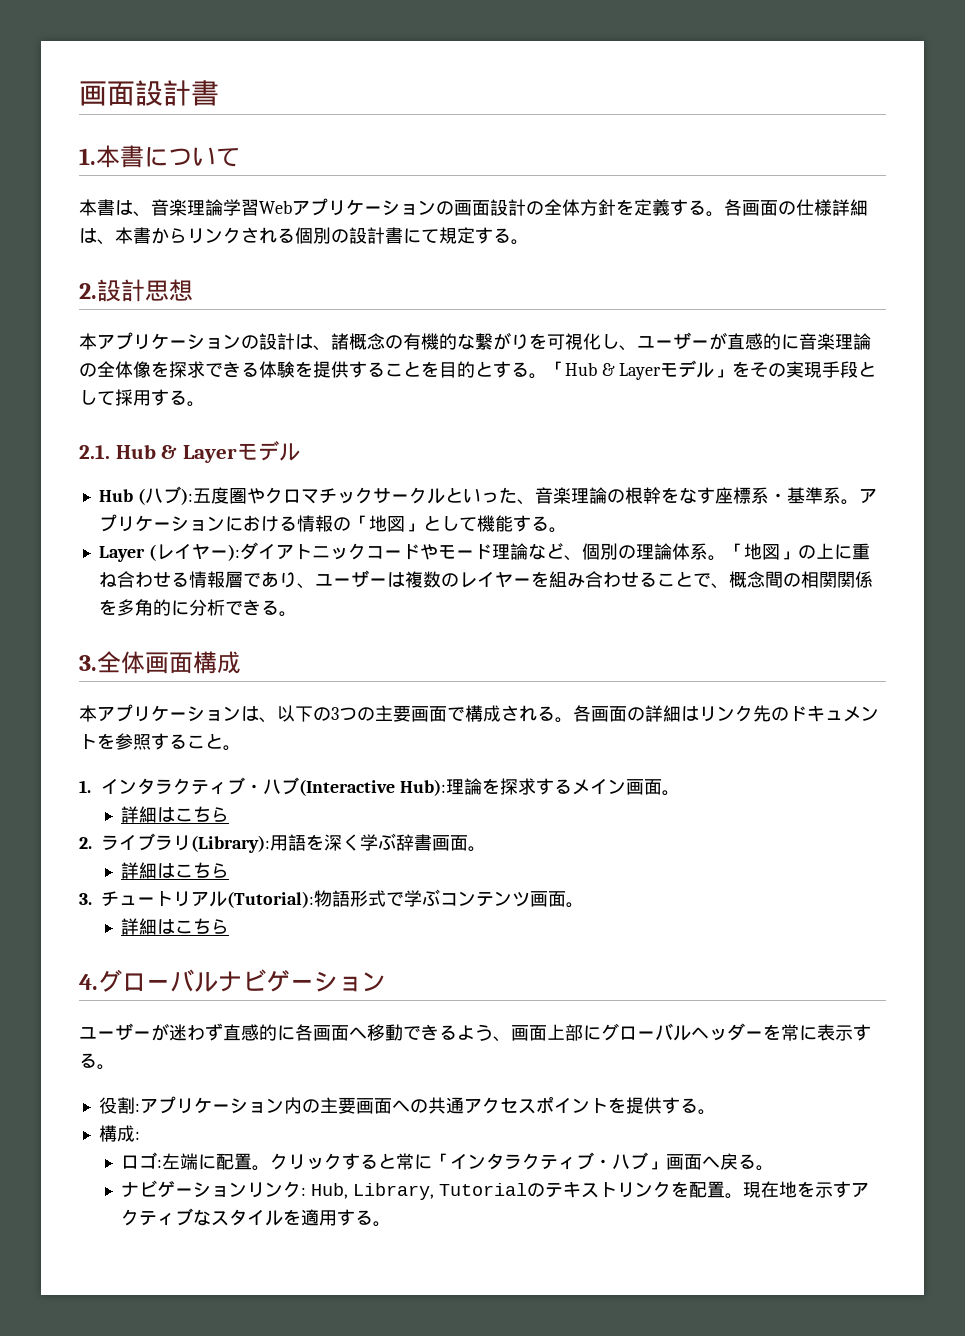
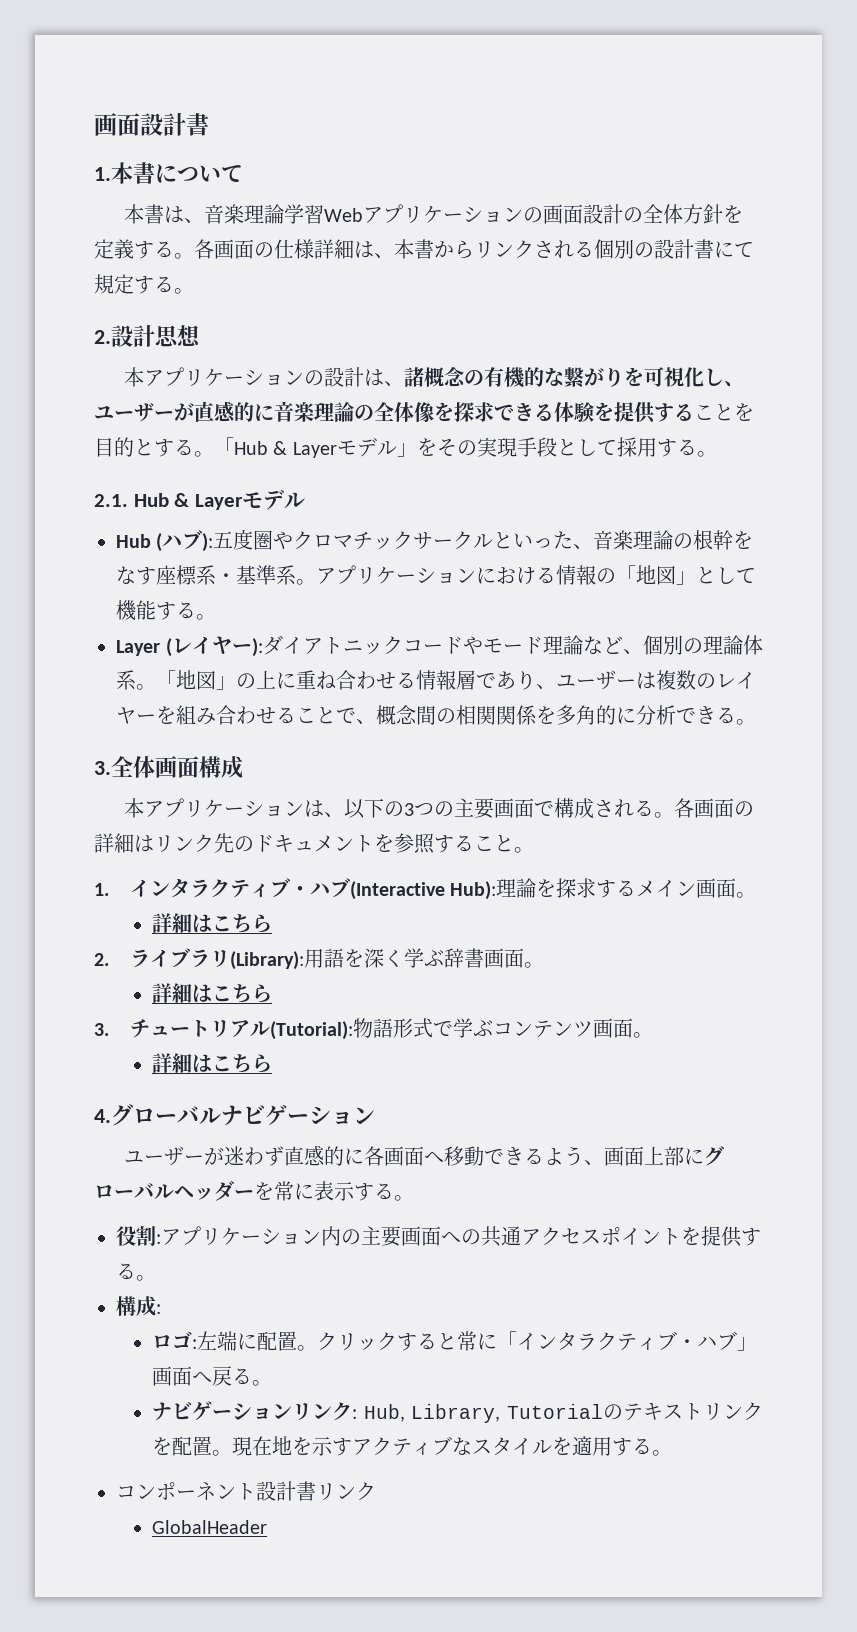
(392, 1224) none -> [116,1481,376,1501] [152,1520,268,1534] // コンポーネント設計書リンク // GlobalHeader

